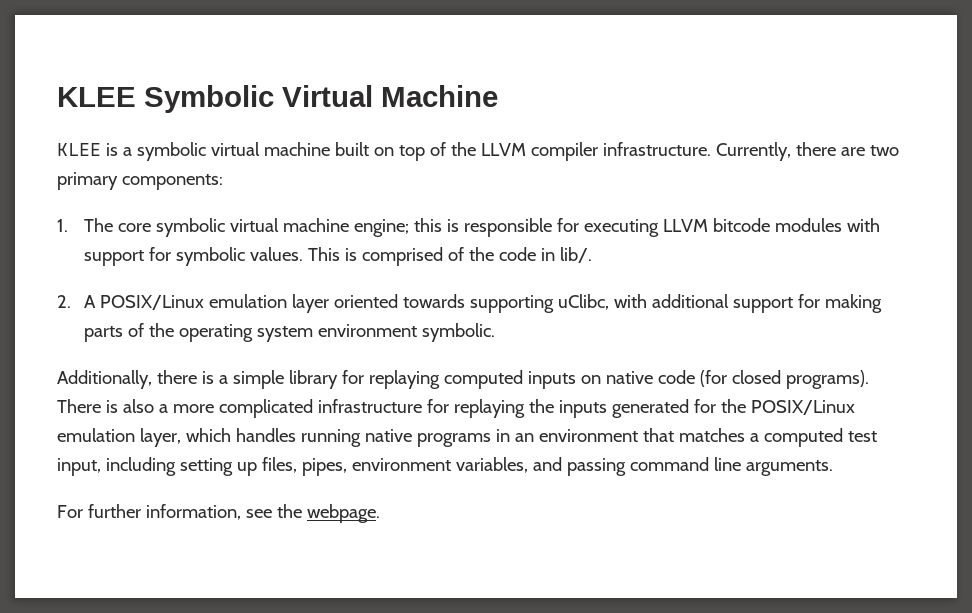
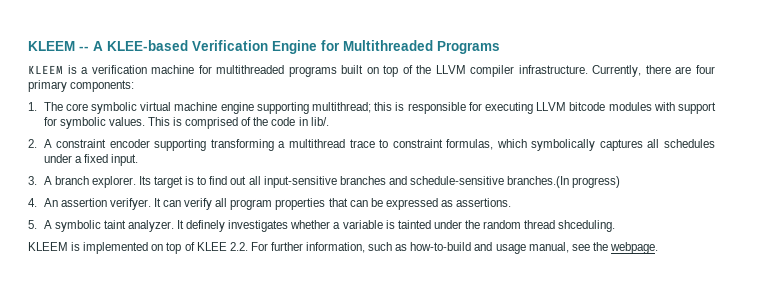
[57,85,498,113] [57,142,330,161] KLEE Symbolic Virtual Machine // KLEE is a symbolic virtual machine -> [28,40,500,54] [28,65,337,77] KLEEM -- A KLEE-based Verification Engine for Multithreaded Programs // KLEEM is a verification machine for multithreaded programs
[869,145,899,156] two -> [696,65,715,74] four
[353,219,409,237] engine; -> [220,102,372,114] engine supporting multithread;
[99,294,882,313] [83,323,495,342] [57,370,869,389] [57,399,855,418] [57,428,877,447] [57,457,833,476] [57,504,241,520] POSIX/Linux emulation layer oriented towards supporting uClibc, with additional support for making parts of the operating system environment symbolic. // Additionally, there is a simple library for replaying computed inputs on native code (for closed programs). There is also a more complicated infrastructure for replaying the inputs generated for the POSIX/Linux emulation layer, which handles running native programs in an environment that matches a computed test input, including setting up files, pipes, environment variables, and passing command line arguments. // For further information, -> [56,139,715,151] [43,154,138,166] [28,176,621,188] [28,198,512,210] [28,220,616,232] [28,242,569,254] constraint encoder supporting transforming a multithread trace to constraint formulas, which symbolically captures all schedules under a fixed input. // 3. A branch explorer. Its target is to find out all input-sensitive branches and schedule-sensitive branches.(In progress) // 4. An assertion verifyer. It can verify all program properties that can be expressed as assertions. // 5. A symbolic taint analyzer. It definely investigates whether a variable is tainted under the random thread shceduling. // KLEEM is implemented on top of KLEE 2.2. For further information, such as how-to-build and usage manual,

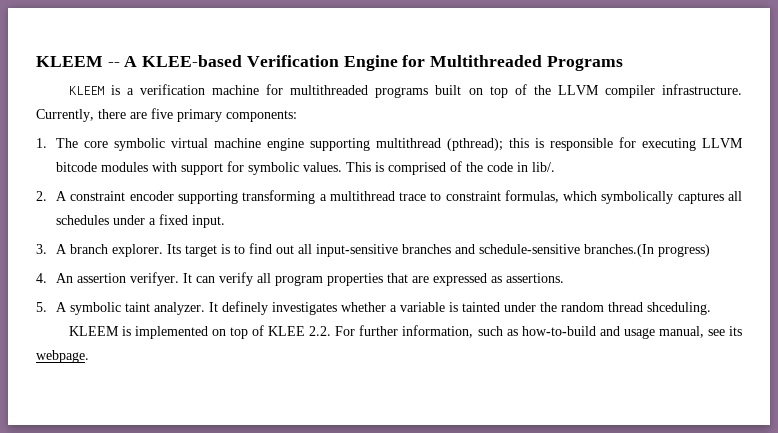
[696,65,715,74] four -> [151,108,173,119] five
[312,102,372,113] multithread; -> [376,138,504,151] multithread (pthread);
[349,198,383,207] can be -> [412,276,430,283] are
[592,242,608,251] the -> [729,326,743,336] its

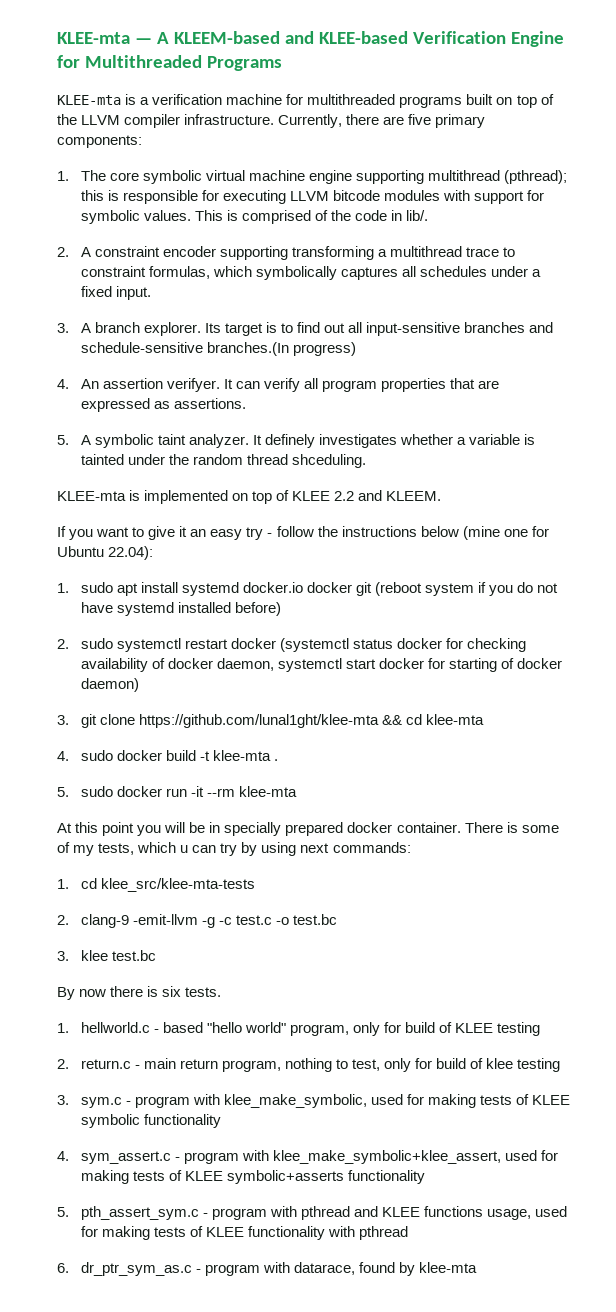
[36,56,138,67] KLEEM -- A -> [57,31,314,44] KLEE-mta — A KLEEM-based and
[68,86,104,95] KLEEM -> [57,95,121,105] KLEE-mta
[68,326,119,336] KLEEM -> [57,491,126,501] KLEE-mta
[309,325,743,339] [36,350,89,363] 2.2. For further information, such as how-to-build and usage manual, see its webpage. -> [334,490,442,501] [57,526,549,540] [57,546,154,560] [57,582,559,596] [80,602,281,616] [57,638,527,652] [80,658,563,672] [80,678,139,692] [57,714,485,728] [57,750,279,761] [57,786,298,797] [57,822,559,836] [57,842,411,856] [57,878,255,892] [57,914,338,928] [57,950,156,961] [57,986,222,1000] [57,1022,541,1036] [57,1058,561,1072] [57,1094,571,1108] [80,1114,221,1128] [57,1150,559,1164] [80,1170,426,1184] [57,1206,568,1220] [80,1226,409,1240] [57,1262,478,1276] 2.2 and KLEEM. // If you want to give it an easy try - follow the instructions below (mine one for Ubuntu 22.04): // 1. sudo apt install systemd docker.io docker git (reboot system if you do not have systemd installed before) // 2. sudo systemctl restart docker (systemctl status docker for checking availability of docker daemon, systemctl start docker for starting of docker daemon) // 3. git clone https://github.com/lunal1ght/klee-mta && cd klee-mta // 4. sudo docker build -t klee-mta . // 5. sudo docker run -it --rm klee-mta // At this point you will be in specially prepared docker container. There is some of my tests, which u can try by using next commands: // 1. cd klee_src/klee-mta-tests // 2. clang-9 -emit-llvm -g -c test.c -o test.bc // 3. klee test.bc // By now there is six tests. // 1. hellworld.c - based "hello world" program, only for build of KLEE testing // 2. return.c - main return program, nothing to test, only for build of klee testing // 3. sym.c - program with klee_make_symbolic, used for making tests of KLEE symbolic functionality // 4. sym_assert.c - program with klee_make_symbolic+klee_assert, used for making tests of KLEE symbolic+asserts functionality // 5. pth_assert_sym.c - program with pthread and KLEE functions usage, used for making tests of KLEE functionality with pthread // 6. dr_ptr_sym_as.c - program with datarace, found by klee-mta

